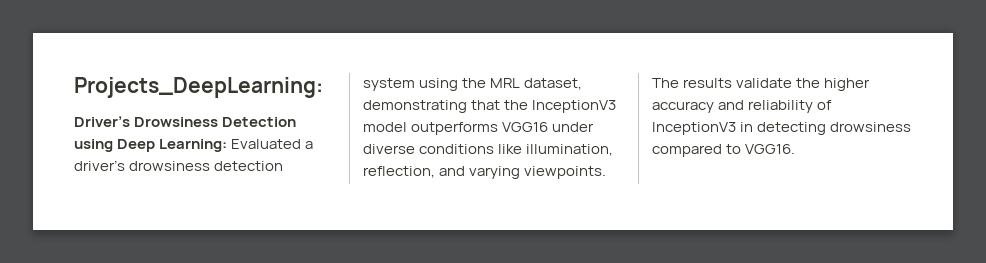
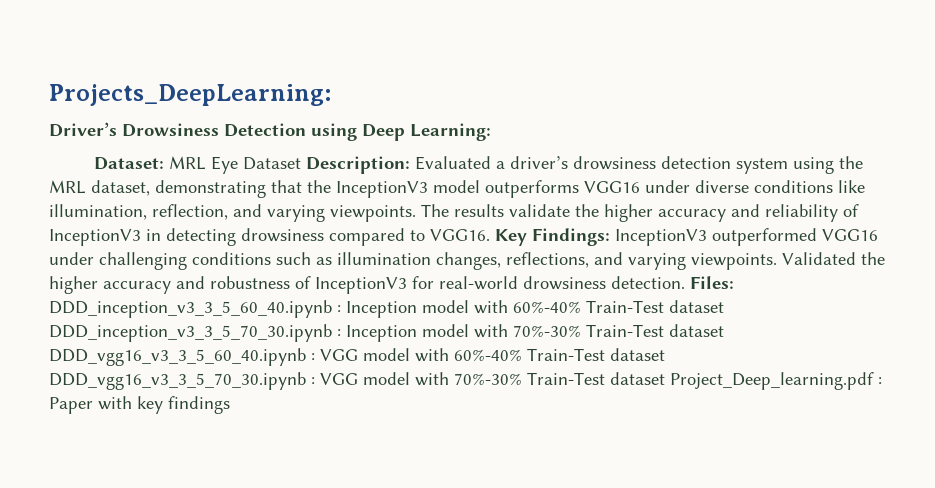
(228, 145) none -> [93,156,410,174] // Dataset: MRL Eye Dataset Description:
(796, 149) none -> [495,228,878,246] [49,252,885,270] [49,276,734,294] [49,300,724,318] [49,324,724,342] [49,348,665,366] [49,372,882,390] [49,396,230,414] Key Findings: InceptionV3 outperformed VGG16 under challenging conditions such as illumination changes, reflections, and varying viewpoints. Validated the higher accuracy and robustness of InceptionV3 for real-world drowsiness detection. Files: DDD_inception_v3_3_5_60_40.ipynb : Inception model with 60%-40% Train-Test dataset DDD_inception_v3_3_5_70_30.ipynb : Inception model with 70%-30% Train-Test dataset DDD_vgg16_v3_3_5_60_40.ipynb : VGG model with 60%-40% Train-Test dataset DDD_vgg16_v3_3_5_70_30.ipynb : VGG model with 70%-30% Train-Test dataset Project_Deep_learning.pdf : Paper with key findings

